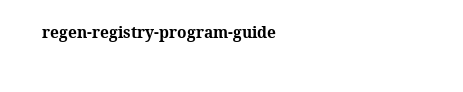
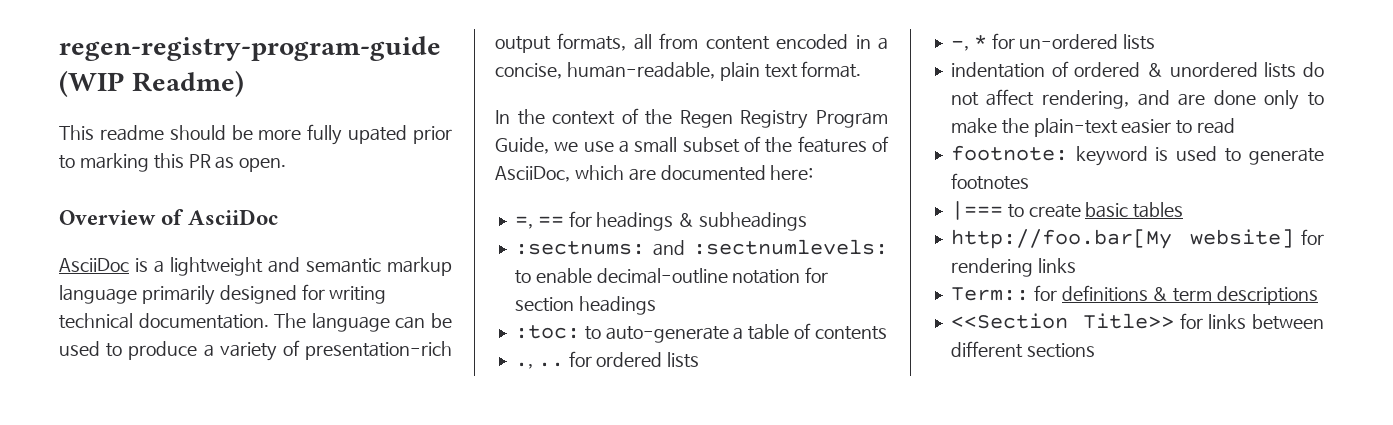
(276, 34) none -> [59,70,244,97] [59,124,452,145] [59,153,287,172] [59,209,279,225] [59,257,453,276] [59,284,387,305] [59,313,452,332] [59,340,452,361] [495,33,889,53] [495,61,862,81] [495,108,889,129] [495,136,889,154] [495,165,814,182] [514,211,808,231] [514,239,888,256] [514,267,829,284] [514,296,656,315] [514,323,887,343] [514,351,700,369] [950,33,1156,51] [950,61,1324,78] [950,89,1324,110] [950,118,1236,137] [950,145,1324,166] [950,173,1029,190] [950,201,1184,220] [950,229,1324,249] [950,258,1076,277] [950,285,1319,305] [950,313,1324,330] [950,341,1095,358] (WIP Readme) // This readme should be more fully upated prior to marking this PR as open. // Overview of AsciiDoc // AsciiDoc is a lightweight and semantic markup language primarily designed for writing technical documentation. The language can be used to produce a variety of presentation-rich output formats, all from content encoded in a concise, human-readable, plain text format. // In the context of the Regen Registry Program Guide, we use a small subset of the features of AsciiDoc, which are documented here: // =, == for headings & subheadings // :sectnums: and :sectnumlevels: to enable decimal-outline notation for section headings // :toc: to auto-generate a table of contents // ., .. for ordered lists // -, * for un-ordered lists // indentation of ordered & unordered lists do not affect rendering, and are done only to make the plain-text easier to read // footnote: keyword is used to generate footnotes // |=== to create basic tables // http://foo.bar[My website] for rendering links // Term:: for definitions & term descriptions // <<Section Title>> for links between different sections

